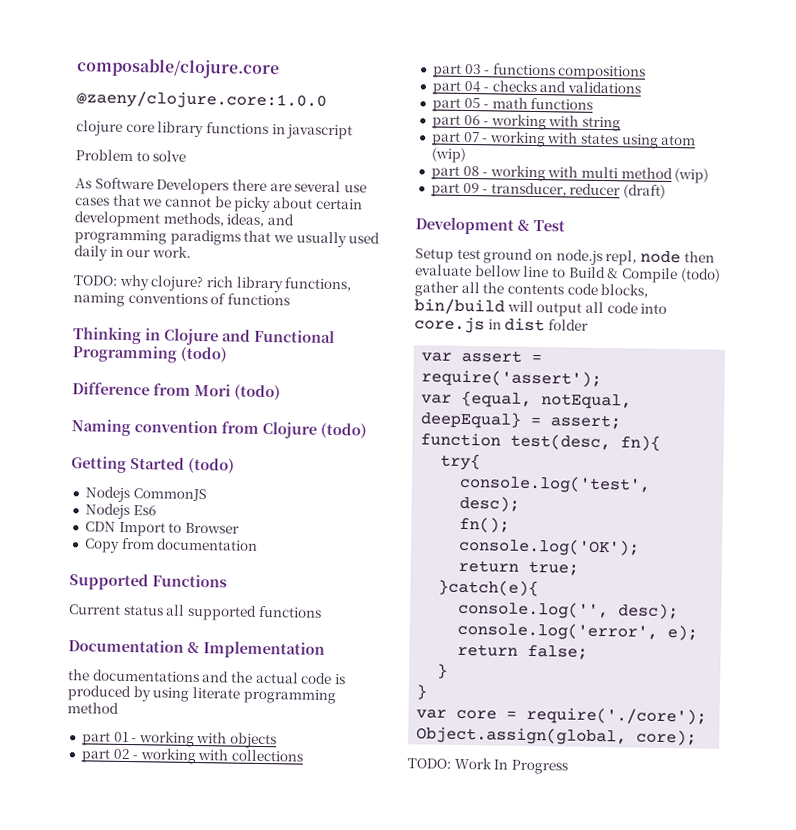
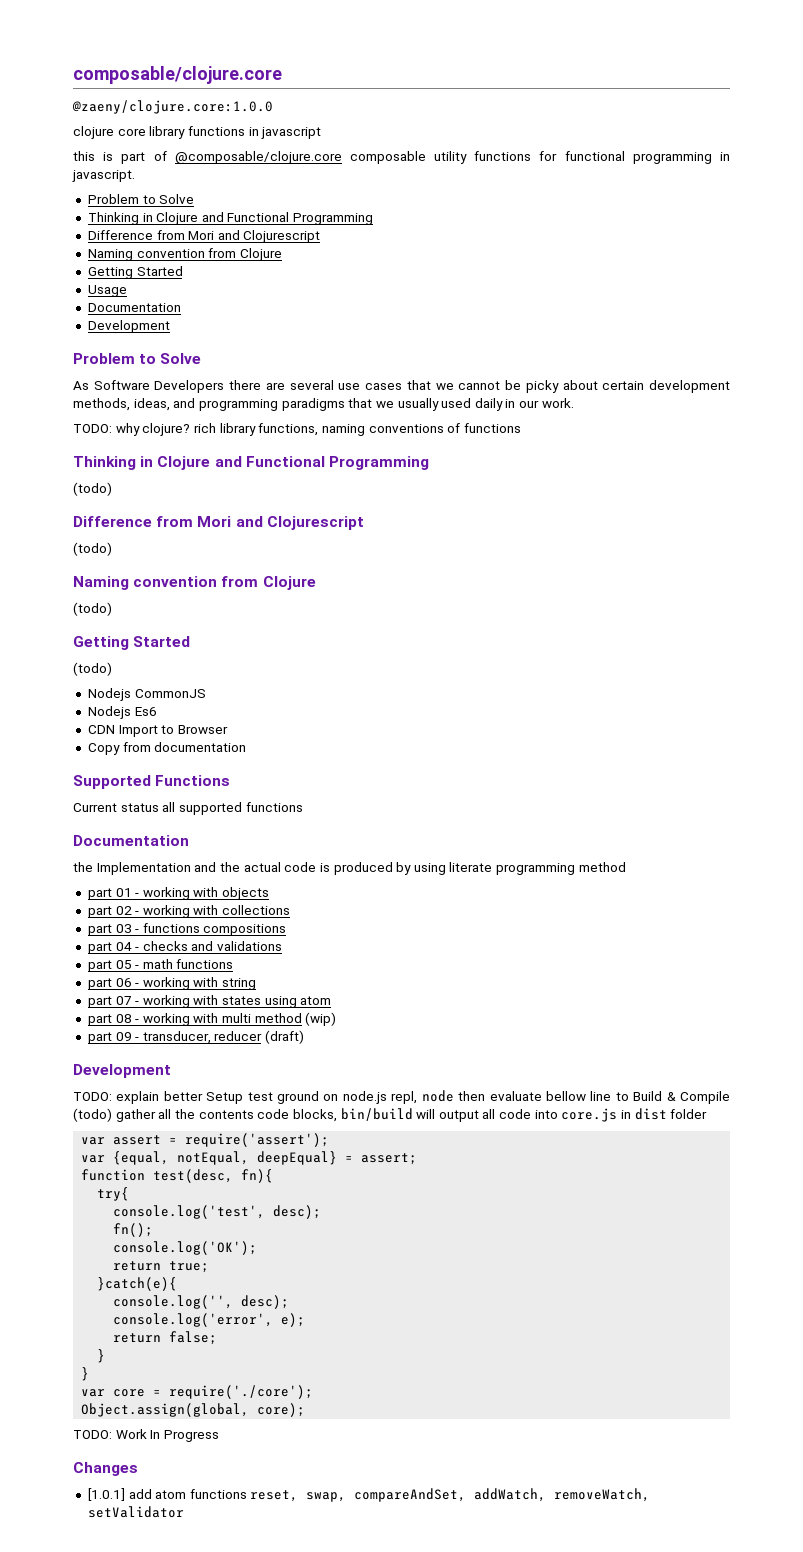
[75,149,187,162] Problem to solve -> [73,151,730,164] [72,170,135,182] [87,194,195,204] [87,212,374,225] [87,230,321,243] [87,248,282,261] [87,266,183,279] [87,285,127,297] [87,303,181,312] [87,320,170,333] [73,353,202,364] this is part of @composable/clojure.core composable utility functions for functional programming in javascript. // Problem to Solve // Thinking in Clojure and Functional Programming // Difference from Mori and Clojurescript // Naming convention from Clojure // Getting Started // Usage // Documentation // Development // Problem to Solve
(177, 354) none -> (429, 463) //
(231, 390) none -> [235,516,364,530] and Clojurescript //
(317, 430) none -> (316, 583) //
(185, 463) none -> (191, 641) //
[187,641,325,659] [68,669,200,683] & Implementation // the documentations -> [73,862,191,875] // the Implementation
[430,147,466,163] (wip) -> (332, 1000) none
[517,219,565,232] & Test // -> [73,1091,203,1104] // TODO: explain better
(568, 767) none -> [73,1462,138,1476] [87,1488,651,1502] [87,1506,184,1518] // Changes // [1.0.1] add atom functions reset, swap, compareAndSet, addWatch, removeWatch, setValidator

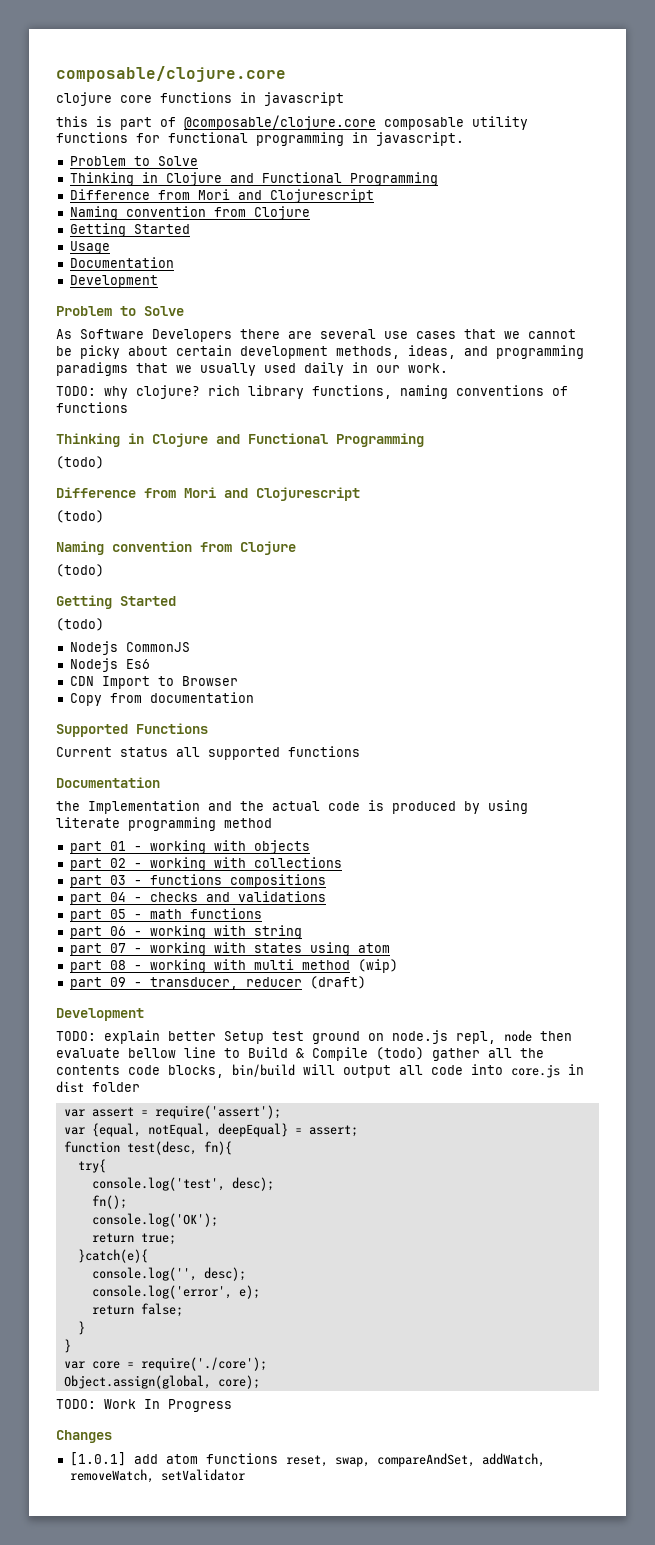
[72,100,273,114] // @zaeny/clojure.core:1.0.0 -> (286, 74) none
[149,126,186,139] library -> (152, 99) none

